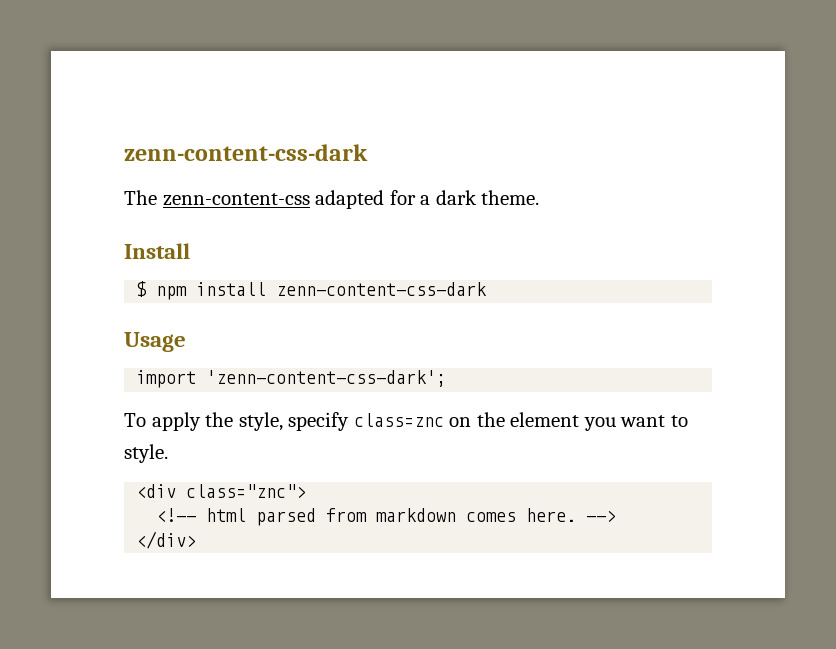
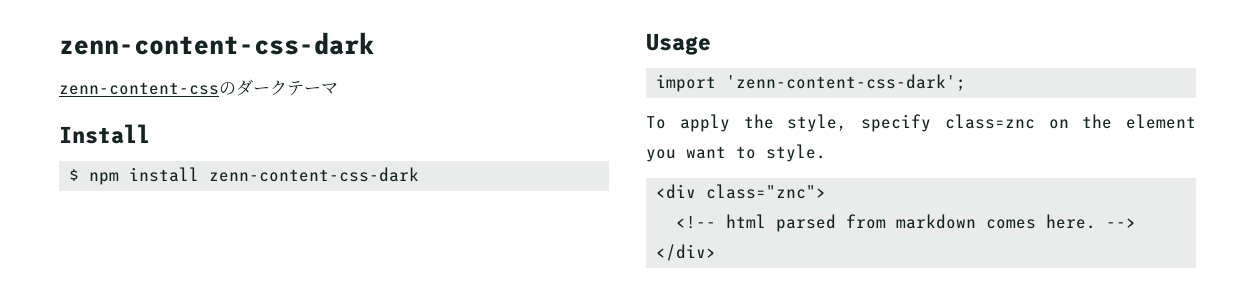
[124,144,368,161] [124,190,540,209] zenn-content-css-dark // The zenn-content-css adapted for a dark theme. -> [59,32,374,55] [59,79,338,96] zenn-content-css-dark // zenn-content-cssのダークテーマ

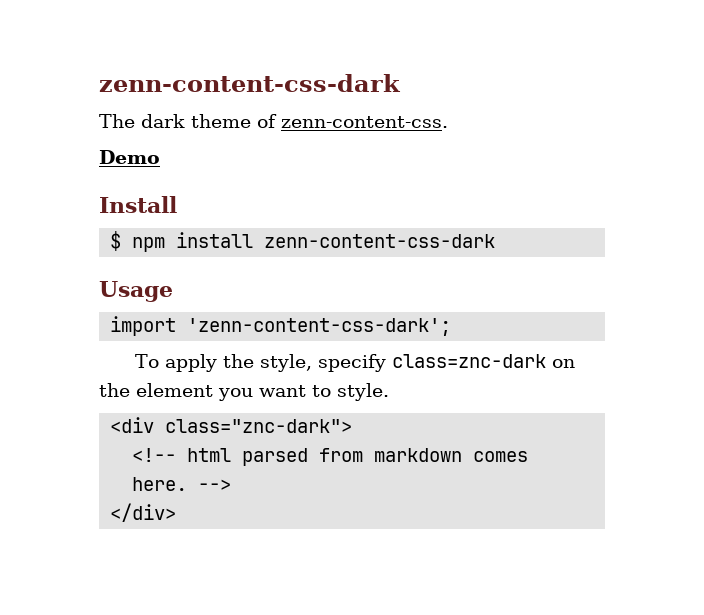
[59,32,374,55] [59,79,338,96] zenn-content-css-dark // zenn-content-cssのダークテーマ -> [99,74,401,92] [99,114,448,128] [99,150,160,164] zenn-content-css-dark // The dark theme of zenn-content-css. // Demo
[944,114,1035,129] class=znc -> [392,354,547,368] class=znc-dark
[706,184,827,199] class="znc"> -> [165,419,353,433] class="znc-dark">

